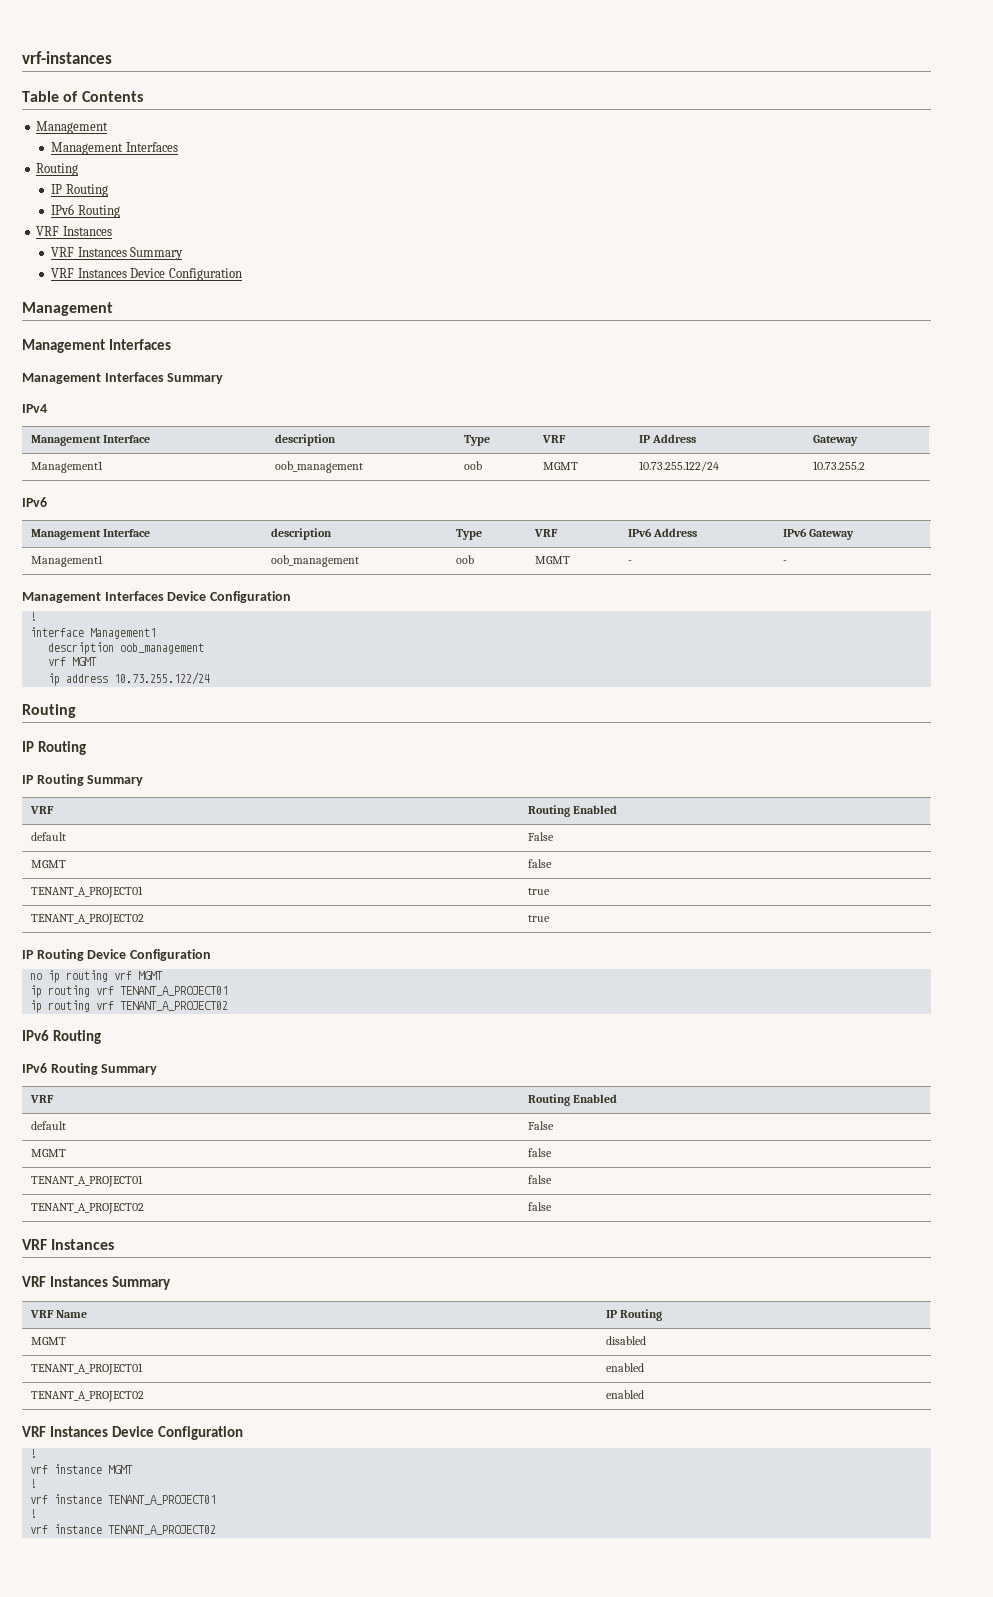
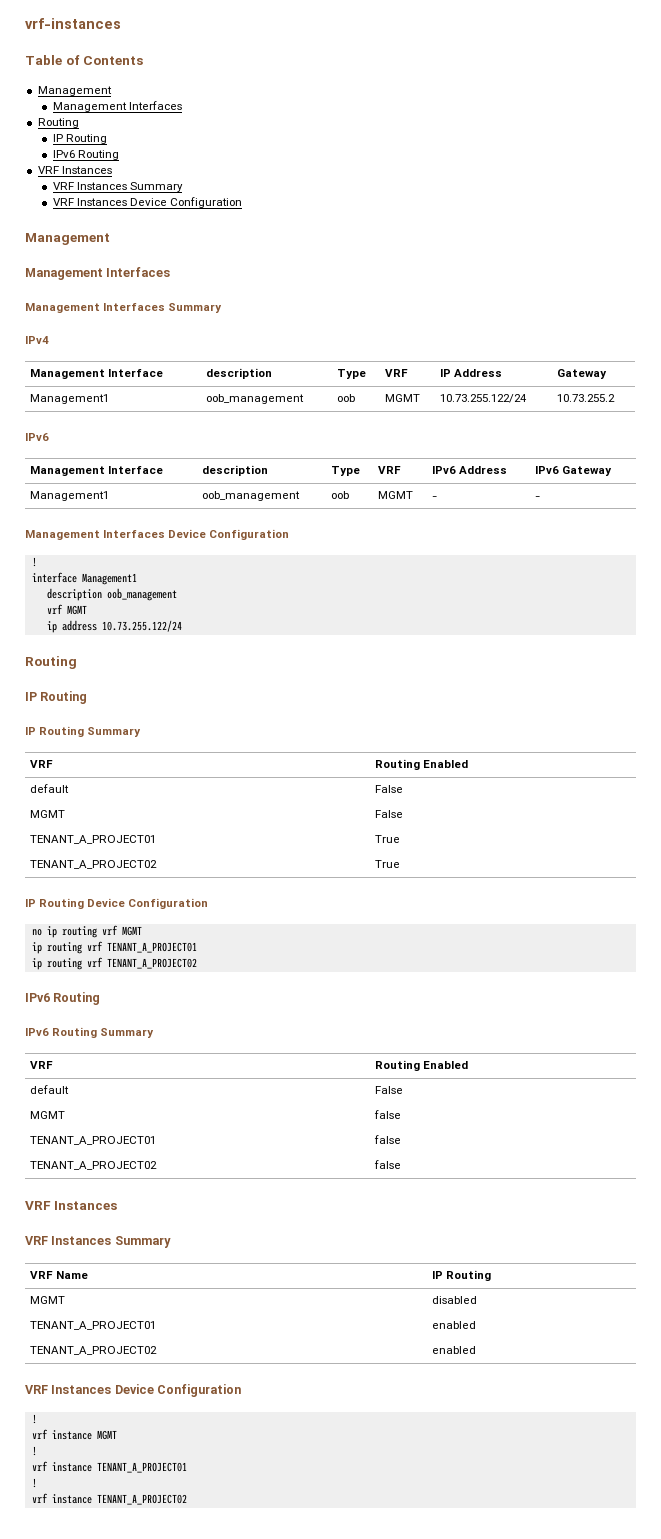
[528,859,553,868] [31,886,144,898] [528,888,551,895] [31,914,145,925] [528,915,551,922] false // TENANT_A_PROJECT01 | true // TENANT_A_PROJECT02 | true -> [374,810,403,818] [29,835,156,844] [374,835,400,843] [29,860,157,869] [374,860,400,868] False // TENANT_A_PROJECT01 | True // TENANT_A_PROJECT02 | True

